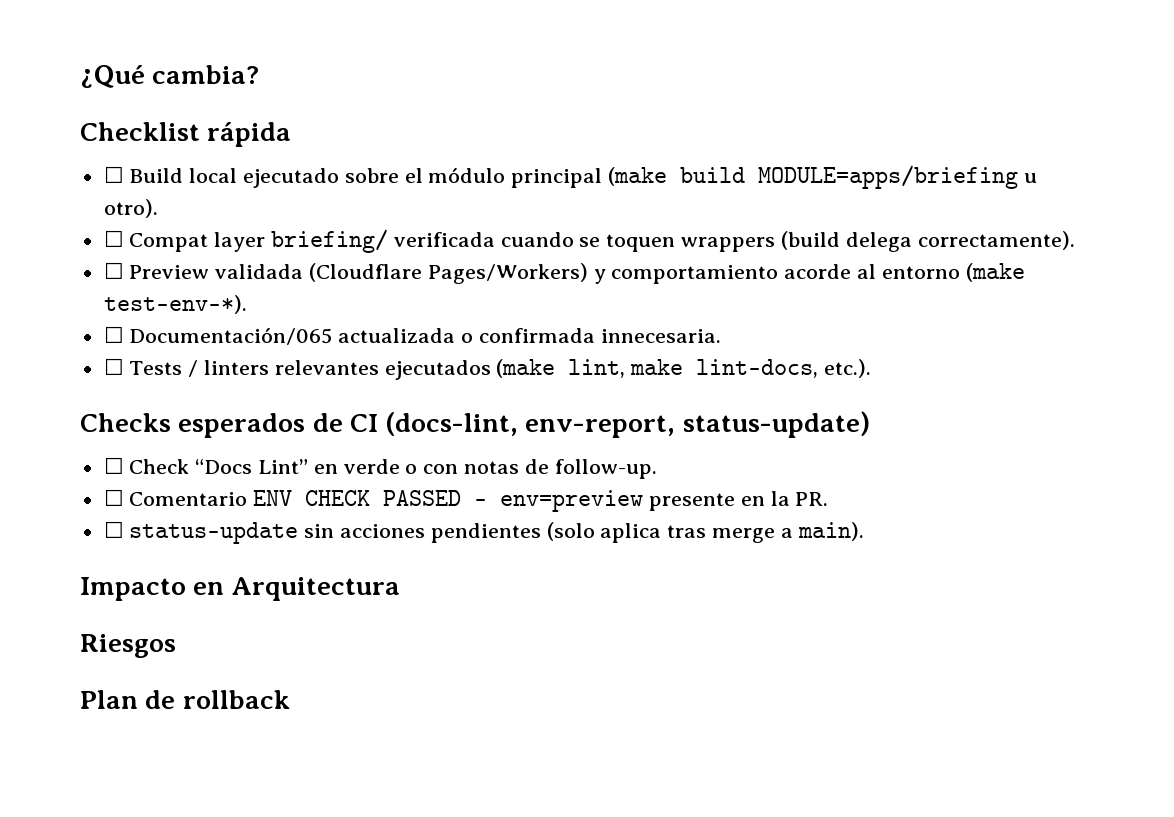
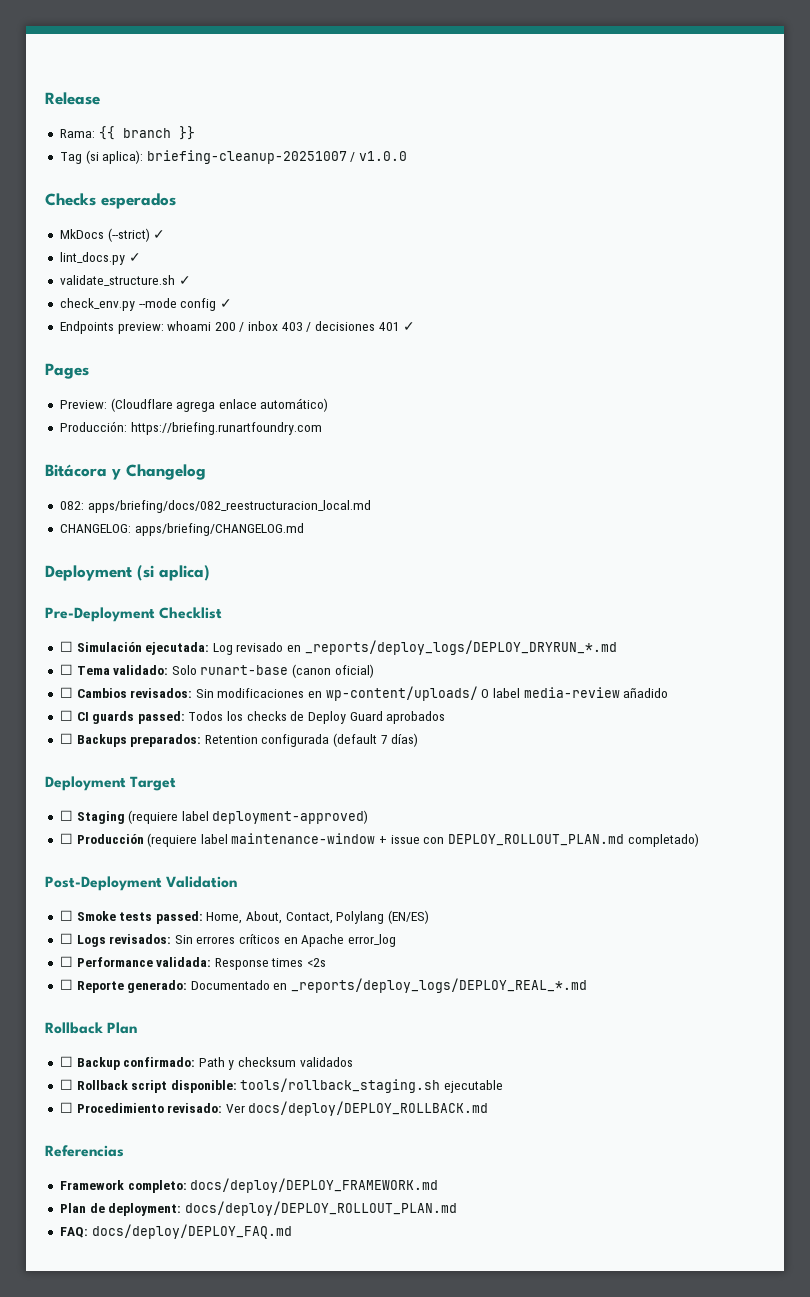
[80,65,260,88] [80,122,292,147] [103,165,1037,189] [103,199,158,218] [103,229,1075,253] [103,262,1025,284] [103,295,247,314] [103,326,721,345] [103,358,872,380] [80,411,870,438] [103,457,657,479] [103,489,829,512] [103,521,864,544] [80,577,400,601] [80,634,176,658] [80,690,290,709] ¿Qué cambia? // Checklist rápida // ☐ Build local ejecutado sobre el módulo principal (make build MODULE=apps/briefing u otro). // ☐ Compat layer briefing/ verificada cuando se toquen wrappers (build delega correctamente). // ☐ Preview validada (Cloudflare Pages/Workers) y comportamiento acorde al entorno (make test-env-*). // ☐ Documentación/065 actualizada o confirmada innecesaria. // ☐ Tests / linters relevantes ejecutados (make lint, make lint-docs, etc.). // Checks esperados de CI (docs-lint, env-report, status-update) // ☐ Check “Docs Lint” en verde o con notas de follow-up. // ☐ Comentario ENV CHECK PASSED — env=preview presente en la PR. // ☐ status-update sin acciones pendientes (solo aplica tras merge a main). // Impacto en Arquitectura // Riesgos // Plan de rollback -> [45,92,100,105] [59,126,195,140] [59,150,408,164] [45,193,176,209] [59,228,166,242] [59,252,141,265] [59,275,191,286] [59,298,232,311] [59,321,416,334] [45,363,89,379] [59,398,329,412] [59,421,322,435] [45,464,206,480] [59,500,371,513] [59,523,304,536] [45,565,210,581] [45,607,223,622] [59,640,617,655] [59,664,374,678] [59,686,669,701] [59,710,446,724] [59,733,419,747] [45,776,177,791] [59,810,369,824] [59,833,699,847] [45,876,238,891] [59,910,430,924] [59,933,397,947] [59,956,327,970] [59,978,588,993] [45,1022,138,1034] [59,1056,353,1070] [59,1078,504,1093] [59,1101,489,1116] [45,1145,124,1157] [59,1178,439,1193] [59,1201,457,1216] [59,1224,292,1239] Release // Rama: {{ branch }} // Tag (si aplica): briefing-cleanup-20251007 / v1.0.0 // Checks esperados // MkDocs (--strict) ✓ // lint_docs.py ✓ // validate_structure.sh ✓ // check_env.py --mode config ✓ // Endpoints preview: whoami 200 / inbox 403 / decisiones 401 ✓ // Pages // Preview: (Cloudflare agrega enlace automático) // Producción: https://briefing.runartfoundry.com // Bitácora y Changelog // 082: apps/briefing/docs/082_reestructuracion_local.md // CHANGELOG: apps/briefing/CHANGELOG.md // Deployment (si aplica) // Pre-Deployment Checklist // ☐ Simulación ejecutada: Log revisado en _reports/deploy_logs/DEPLOY_DRYRUN_*.md // ☐ Tema validado: Solo runart-base (canon oficial) // ☐ Cambios revisados: Sin modificaciones en wp-content/uploads/ O label media-review añadido // ☐ CI guards passed: Todos los checks de Deploy Guard aprobados // ☐ Backups preparados: Retention configurada (default 7 días) // Deployment Target // ☐ Staging (requiere label deployment-approved) // ☐ Producción (requiere label maintenance-window + issue con DEPLOY_ROLLOUT_PLAN.md completado) // Post-Deployment Validation // ☐ Smoke tests passed: Home, About, Contact, Polylang (EN/ES) // ☐ Logs revisados: Sin errores críticos en Apache error_log // ☐ Performance validada: Response times <2s // ☐ Reporte generado: Documentado en _reports/deploy_logs/DEPLOY_REAL_*.md // Rollback Plan // ☐ Backup confirmado: Path y checksum validados // ☐ Rollback script disponible: tools/rollback_staging.sh ejecutable // ☐ Procedimiento revisado: Ver docs/deploy/DEPLOY_ROLLBACK.md // Referencias // Framework completo: docs/deploy/DEPLOY_FRAMEWORK.md // Plan de deployment: docs/deploy/DEPLOY_ROLLOUT_PLAN.md // FAQ: docs/deploy/DEPLOY_FAQ.md

